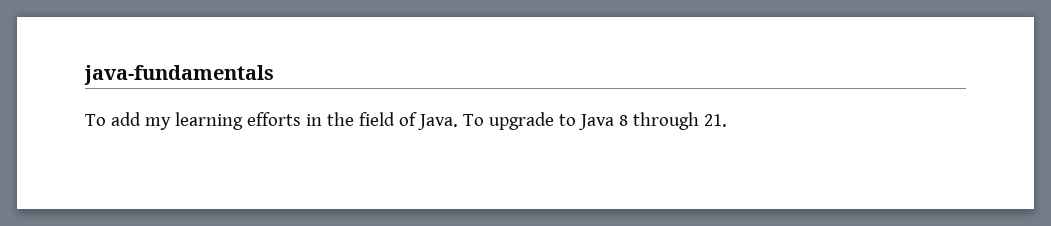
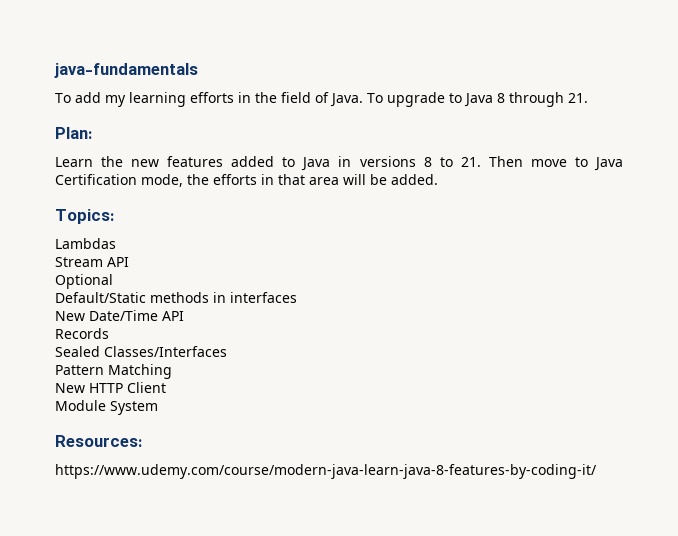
(727, 120) none -> [55,127,92,139] [55,156,623,171] [55,174,438,187] [55,209,114,224] [55,238,116,249] [55,257,129,267] [55,274,113,289] [55,292,297,303] [55,310,184,321] [55,328,109,339] [55,346,227,357] [55,364,172,379] [55,382,166,393] [55,400,158,415] [55,435,142,447] [55,464,597,479] // Plan: // Learn the new features added to Java in versions 8 to 21. Then move to Java Certification mode, the efforts in that area will be added. // Topics: // Lambdas // Stream API // Optional // Default/Static methods in interfaces // New Date/Time API // Records // Sealed Classes/Interfaces // Pattern Matching // New HTTP Client // Module System // Resources: // https://www.udemy.com/course/modern-java-learn-java-8-features-by-coding-it/

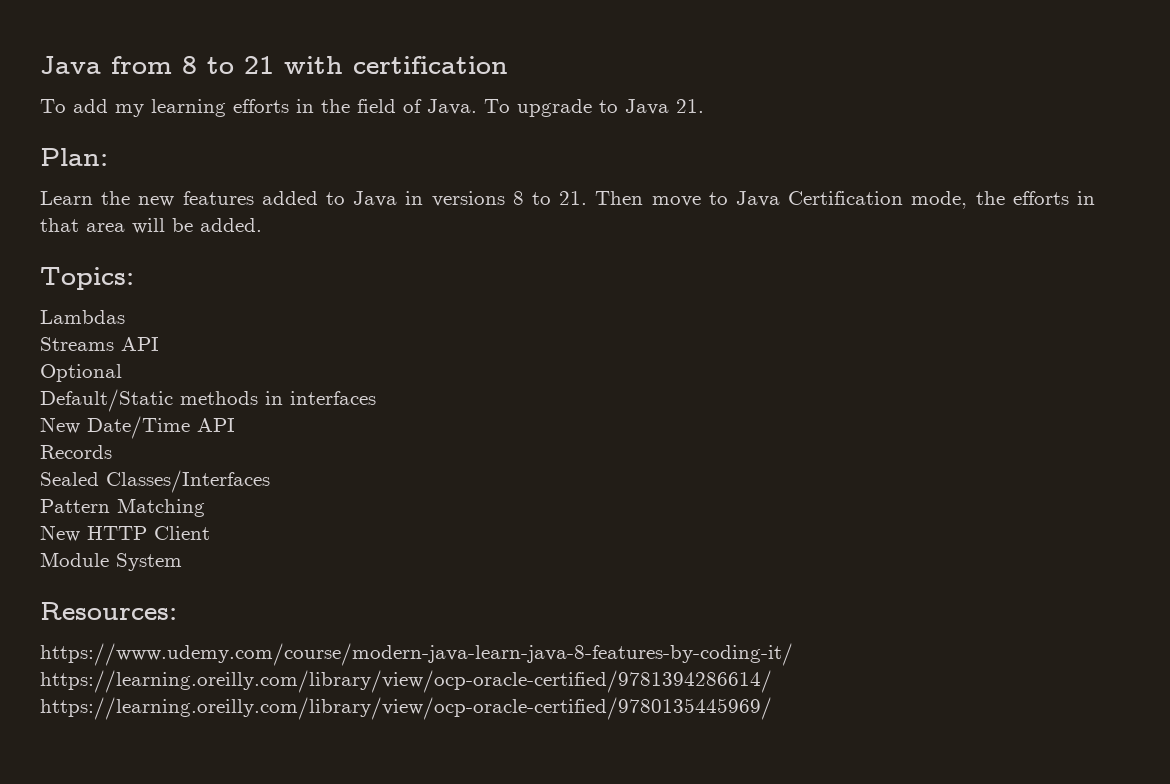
[54,63,198,78] java-fundamentals -> [40,56,508,74] Java from 8 to 21 with certification
[497,92,564,107] 8 through -> (669, 107) none
[55,257,103,267] Stream -> [40,337,114,351] Streams
(597, 471) none -> [40,670,772,693] [40,697,772,720] https://learning.oreilly.com/library/view/ocp-oracle-certified/9781394286614/ https://learning.oreilly.com/library/view/ocp-oracle-certified/9780135445969/

